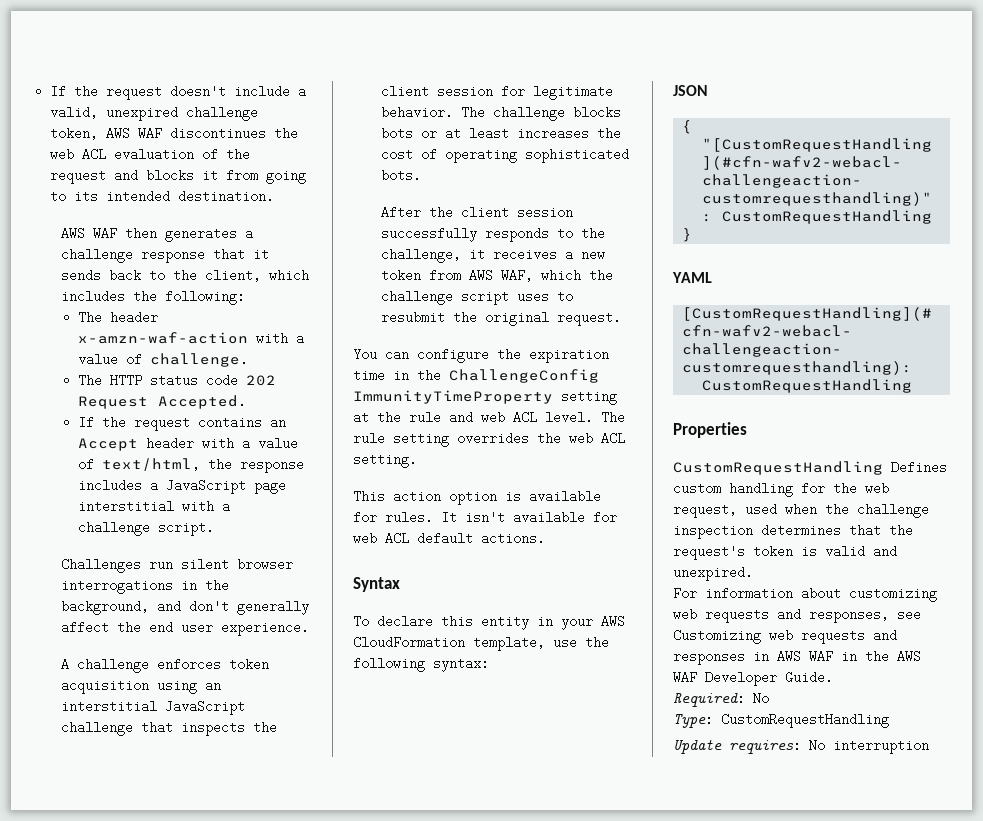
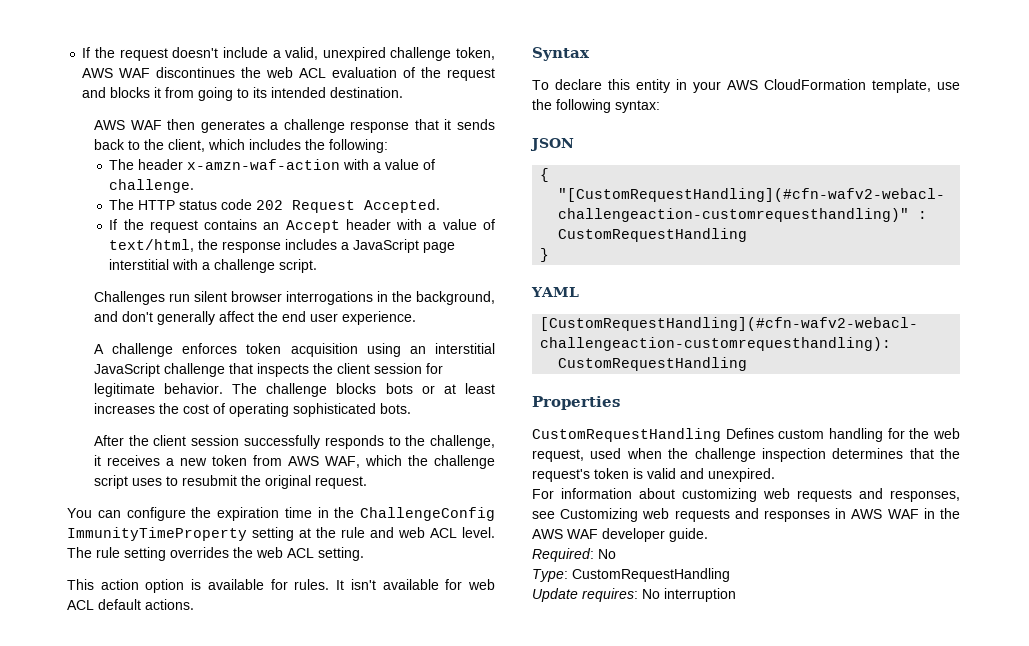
[705,671,833,686] Developer Guide. -> [602,528,708,542] developer guide.

